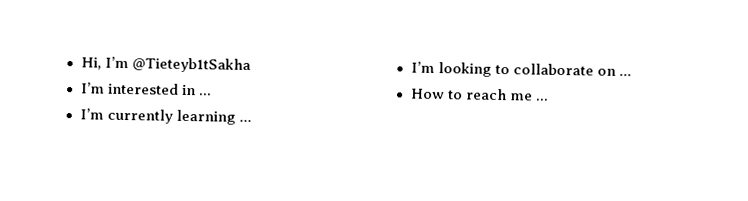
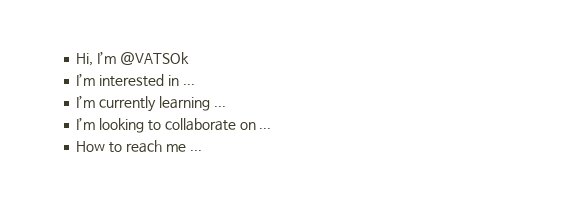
[131,57,251,74] @Tieteyb1tSakha -> [119,52,189,65] @VATSOk

